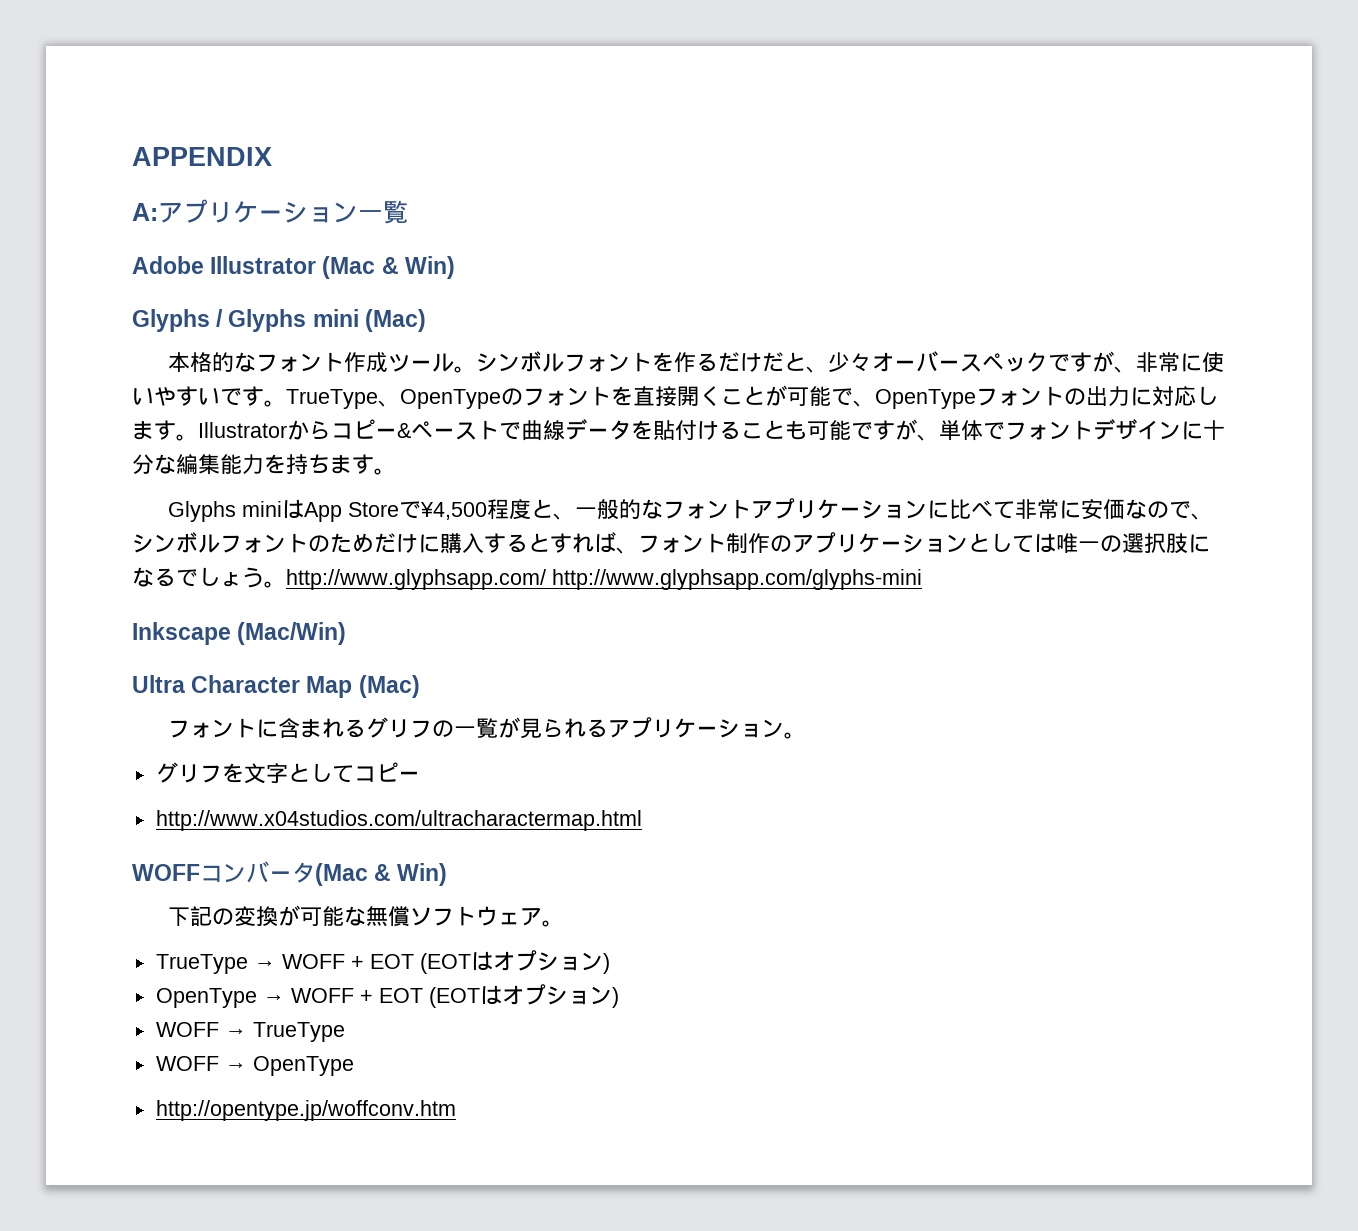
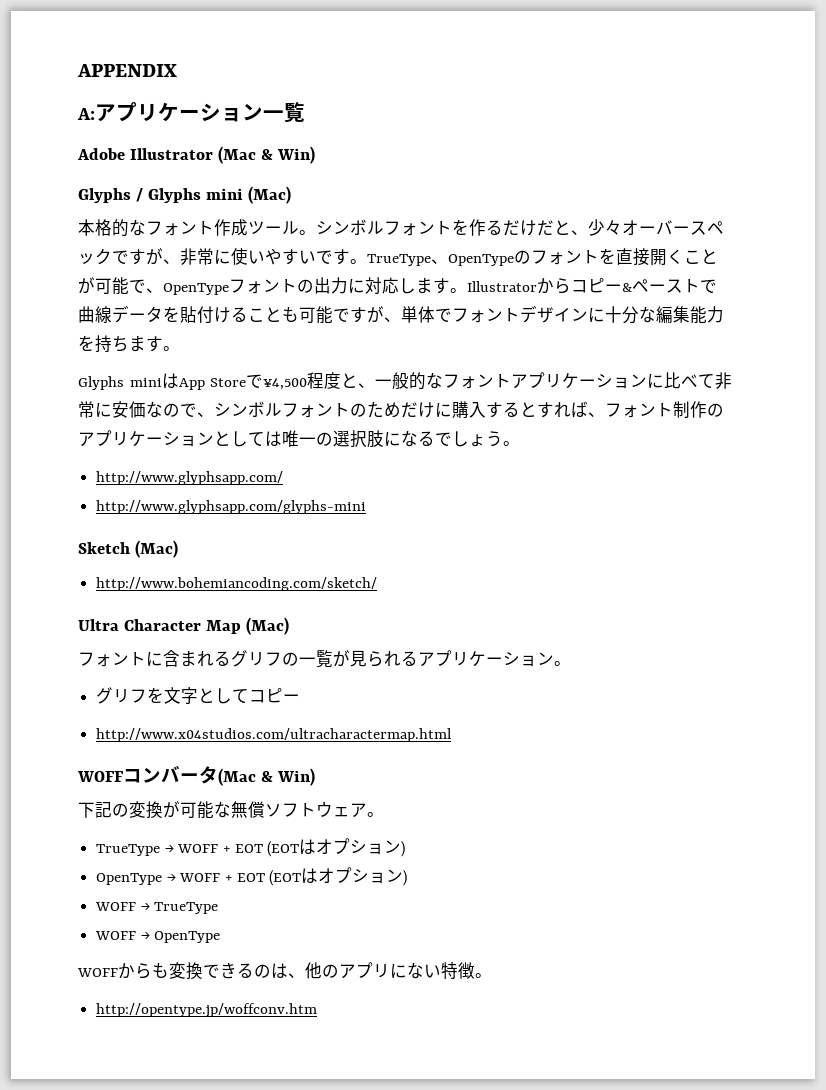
(286, 584) none -> (520, 443) //
(546, 579) none -> (284, 478) //
[132,622,347,645] Inkscape (Mac/Win) -> [78,540,178,558] [96,577,378,591] Sketch (Mac) // http://www.bohemiancoding.com/sketch/
(354, 1066) none -> [77,962,492,980] // WOFFからも変換できるのは、他のアプリにない特徴。

